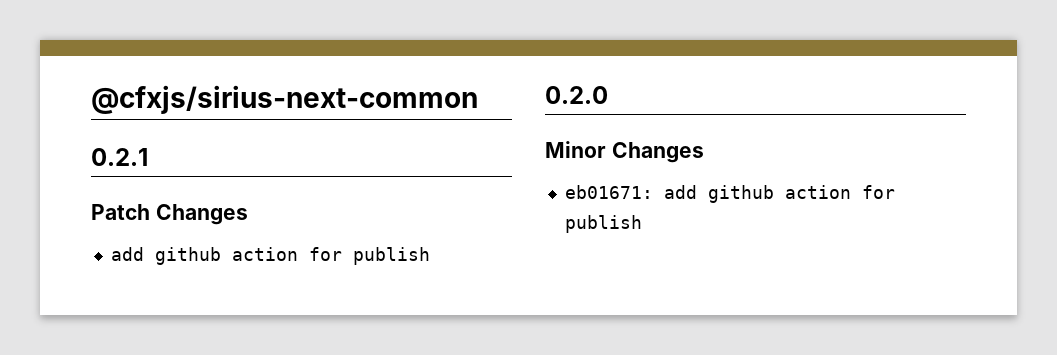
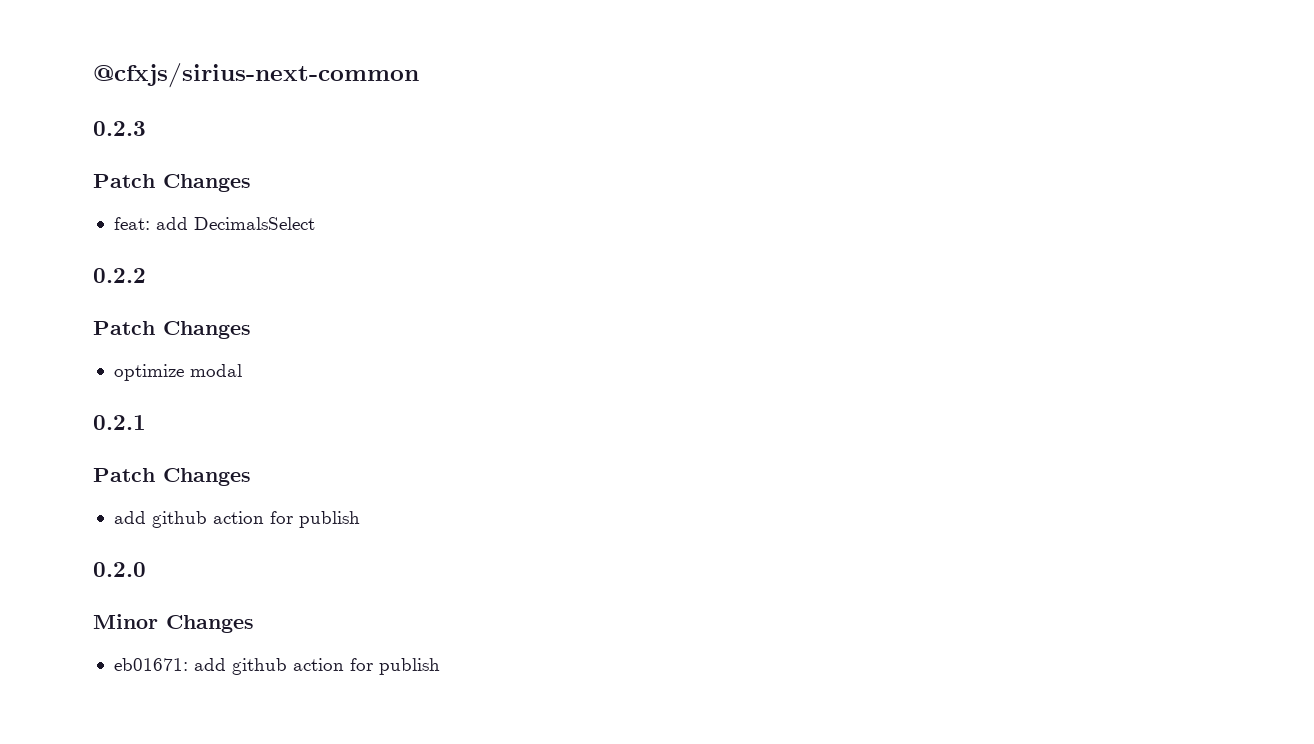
(478, 99) none -> [93,121,146,136] [93,174,251,192] [113,217,315,230] [93,268,146,283] [93,321,251,339] [113,364,242,381] // 0.2.3 // Patch Changes // feat: add DecimalsSelect // 0.2.2 // Patch Changes // optimize modal

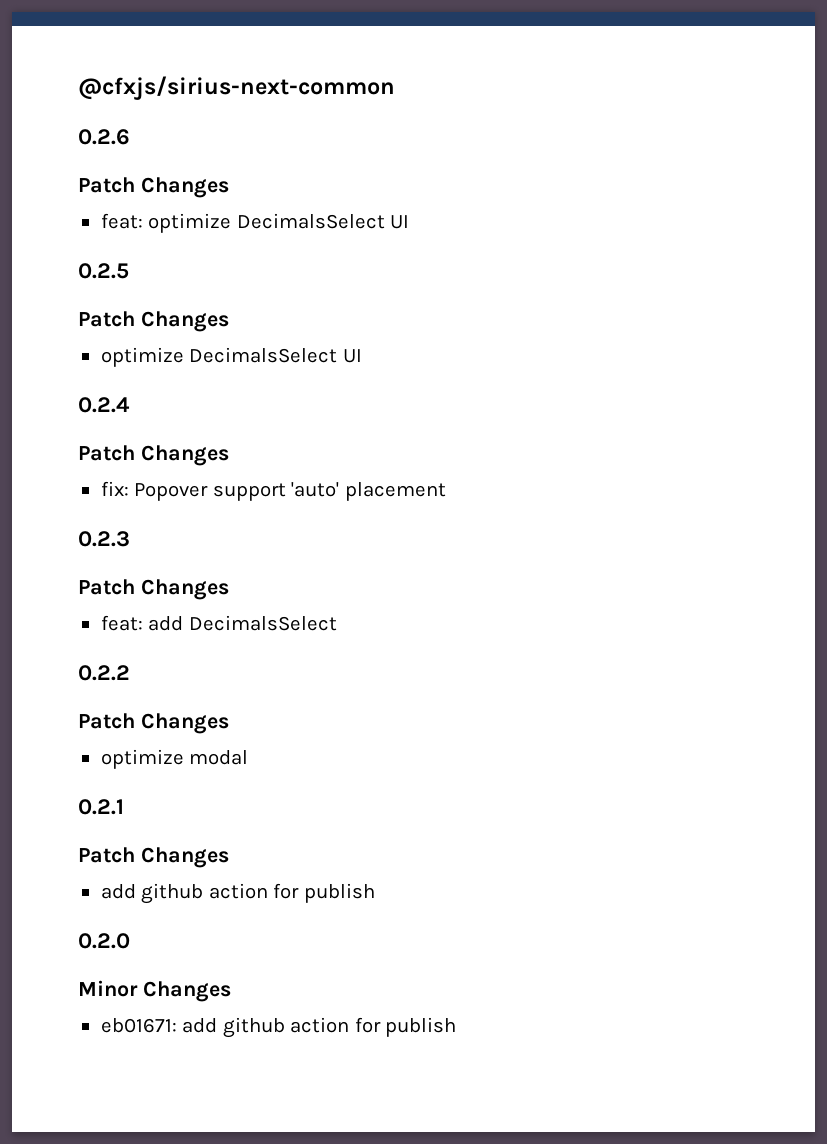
(419, 75) none -> [78,129,130,145] [78,177,229,198] [100,213,410,233] [78,263,129,279] [78,311,229,332] [100,347,362,367] [78,397,130,413] [78,445,229,466] [100,481,446,501] // 0.2.6 // Patch Changes // feat: optimize DecimalsSelect UI // 0.2.5 // Patch Changes // optimize DecimalsSelect UI // 0.2.4 // Patch Changes // fix: Popover support 'auto' placement

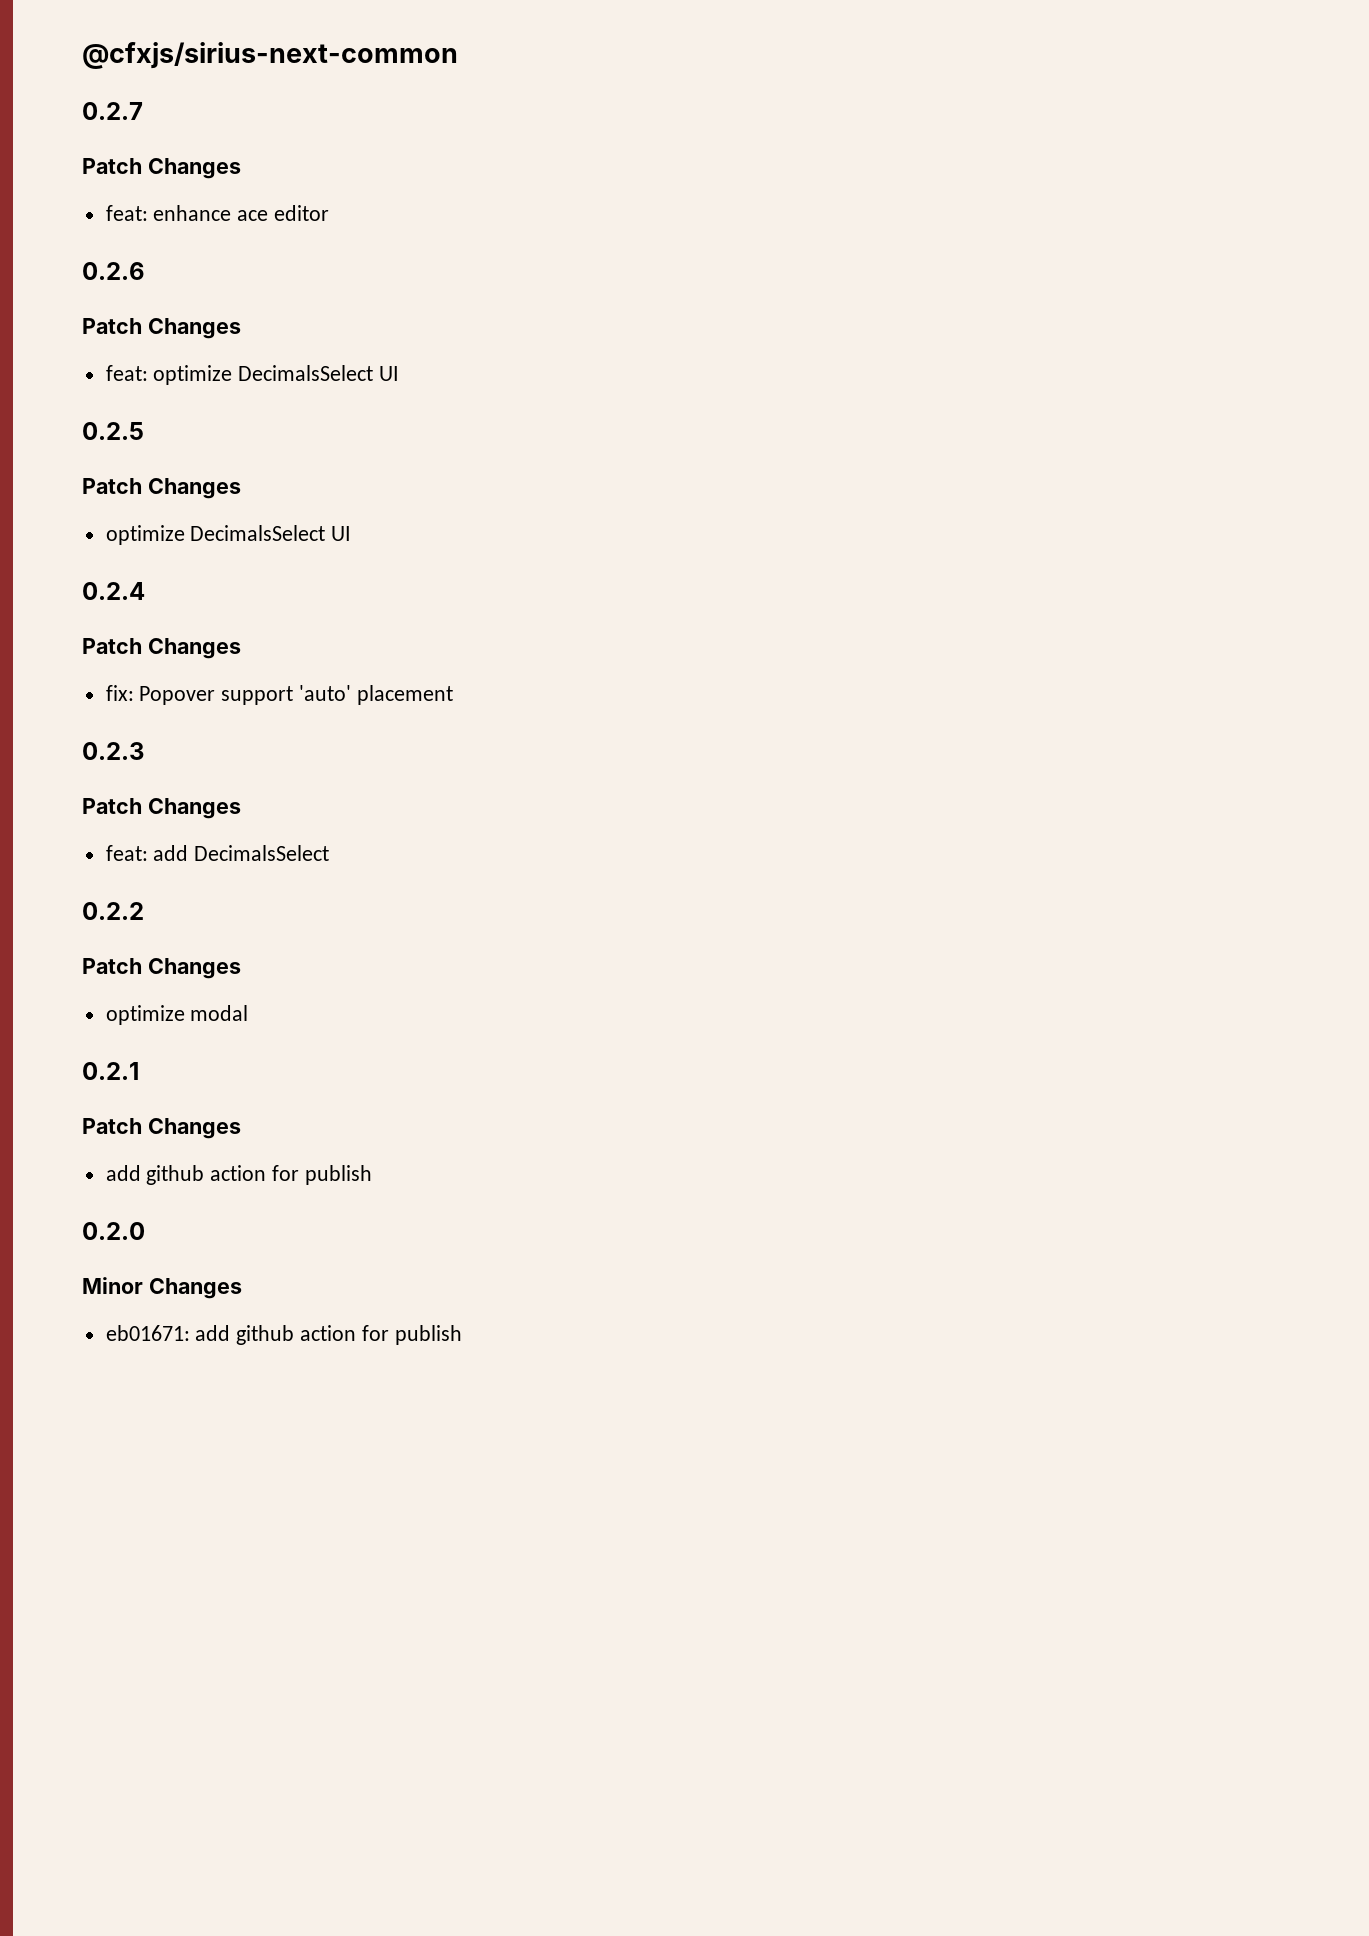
(395, 88) none -> [82,102,143,120] [82,158,241,179] [105,205,330,221] // 0.2.7 // Patch Changes // feat: enhance ace editor

